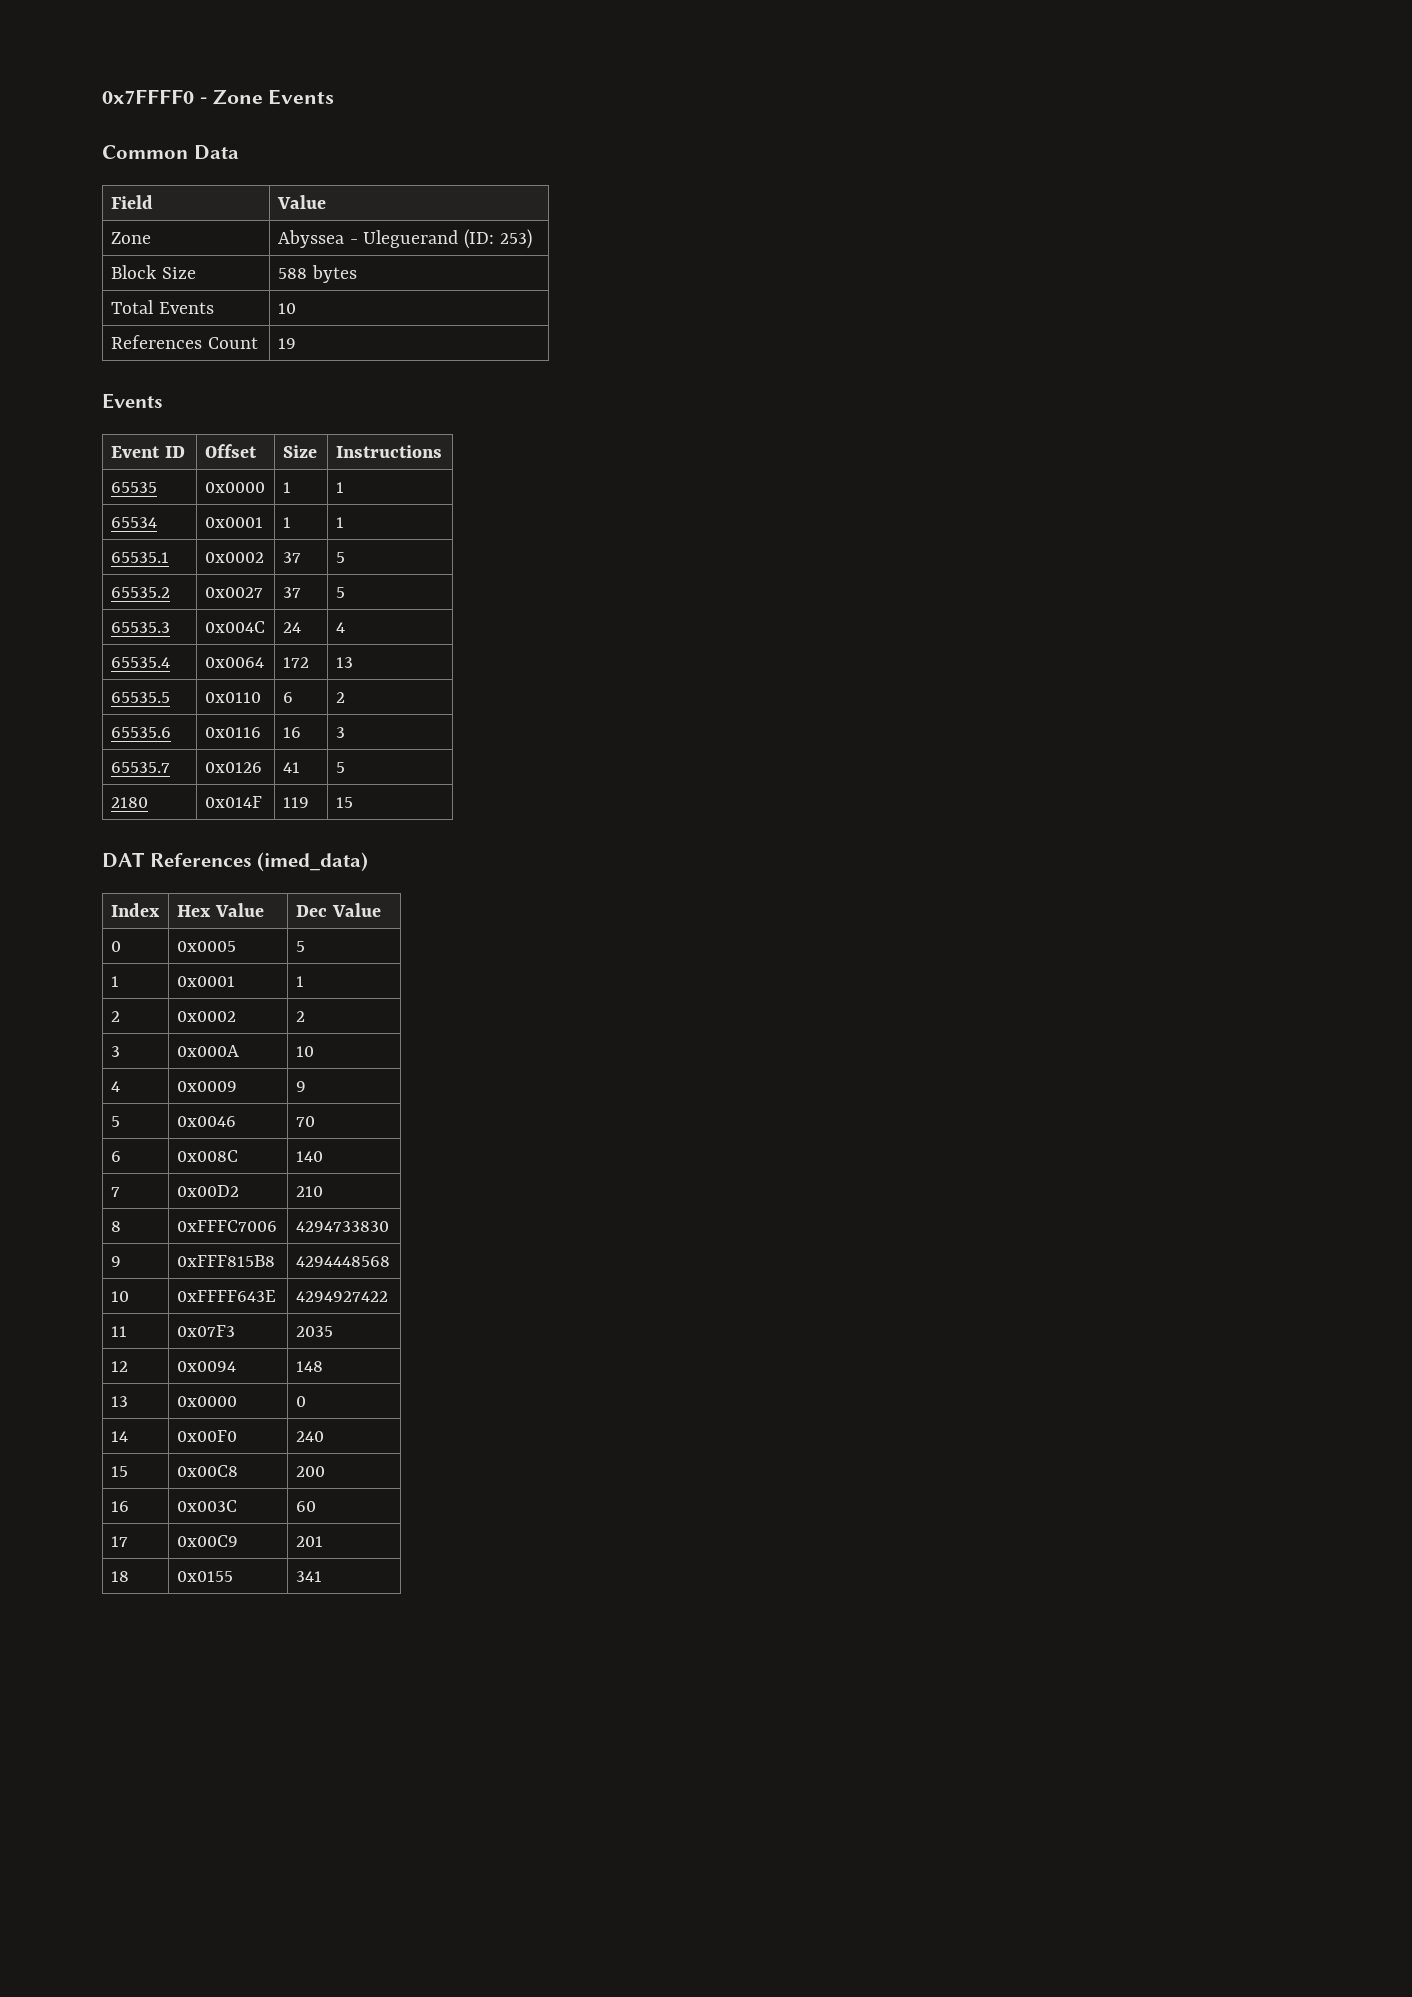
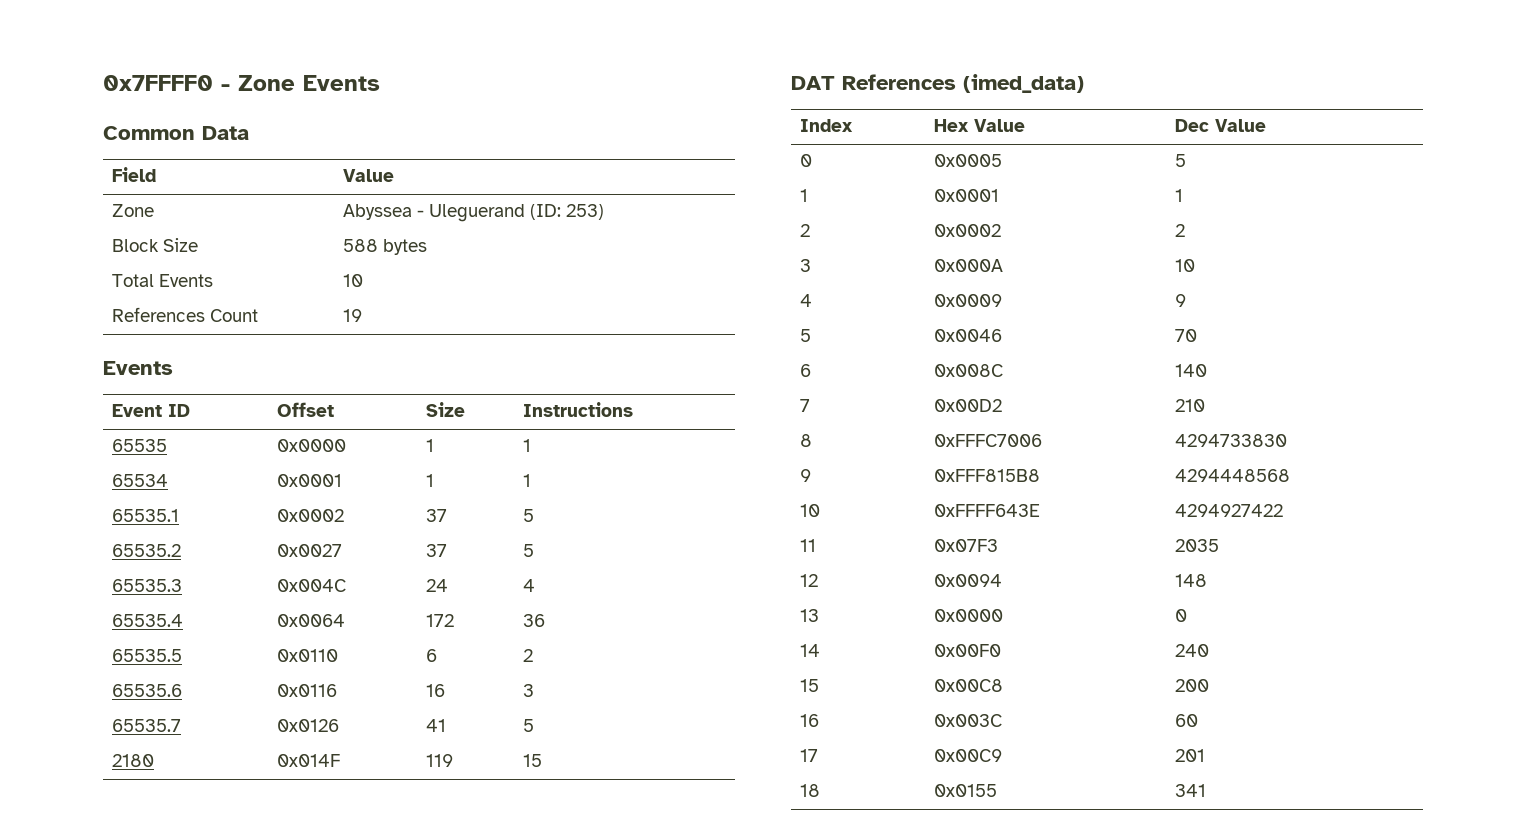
[335,657,353,668] 13 -> [522,614,545,627] 36

